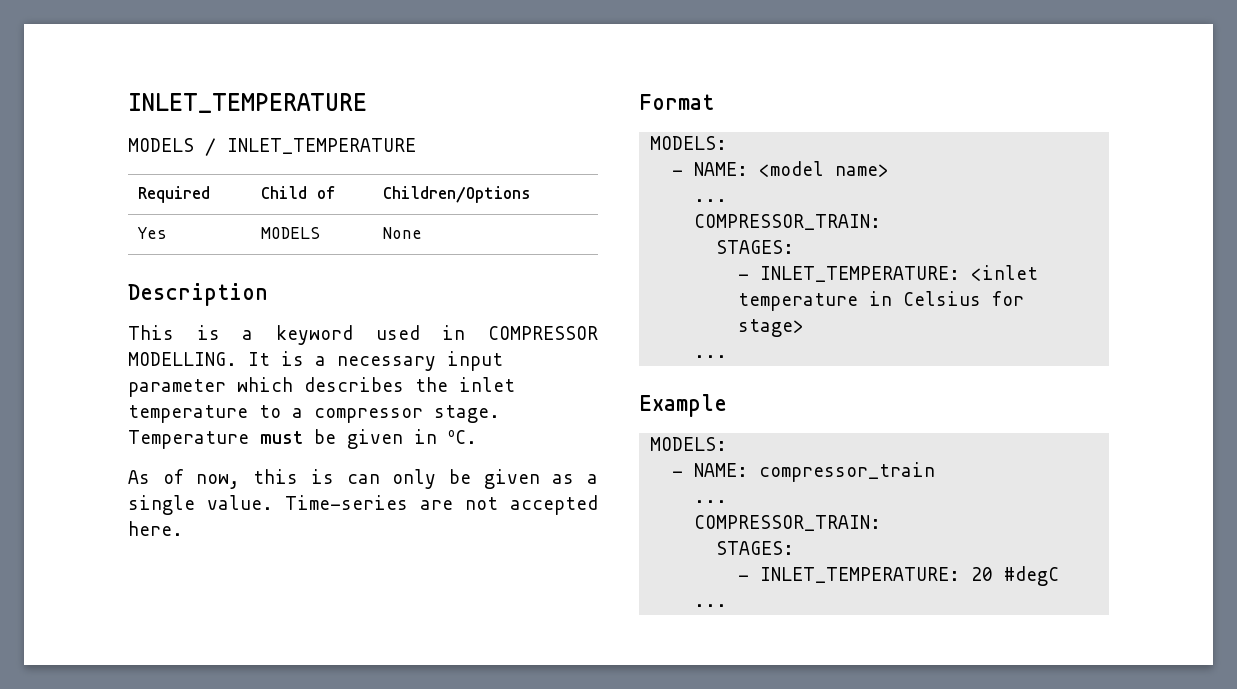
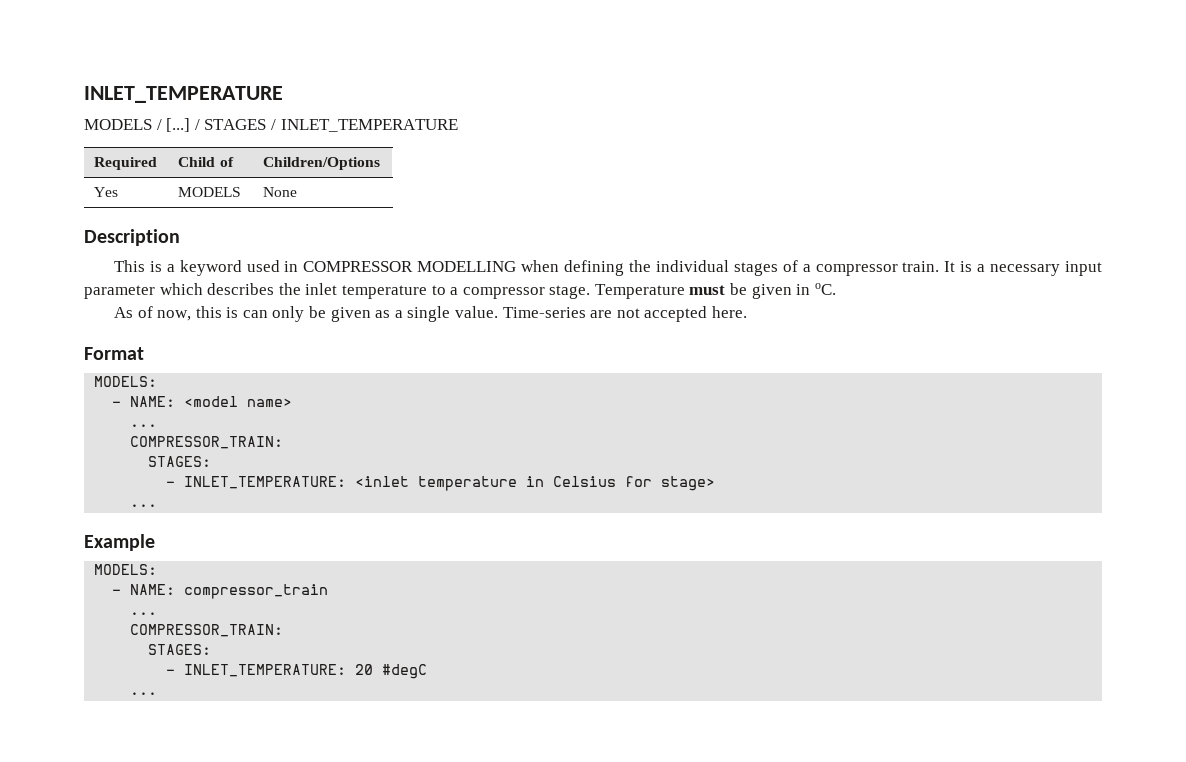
(216, 147) none -> [166,118,276,132] [...] / STAGES /
[128,352,237,366] MODELLING. -> [417,260,940,276] MODELLING when defining the individual stages of a compressor train.

